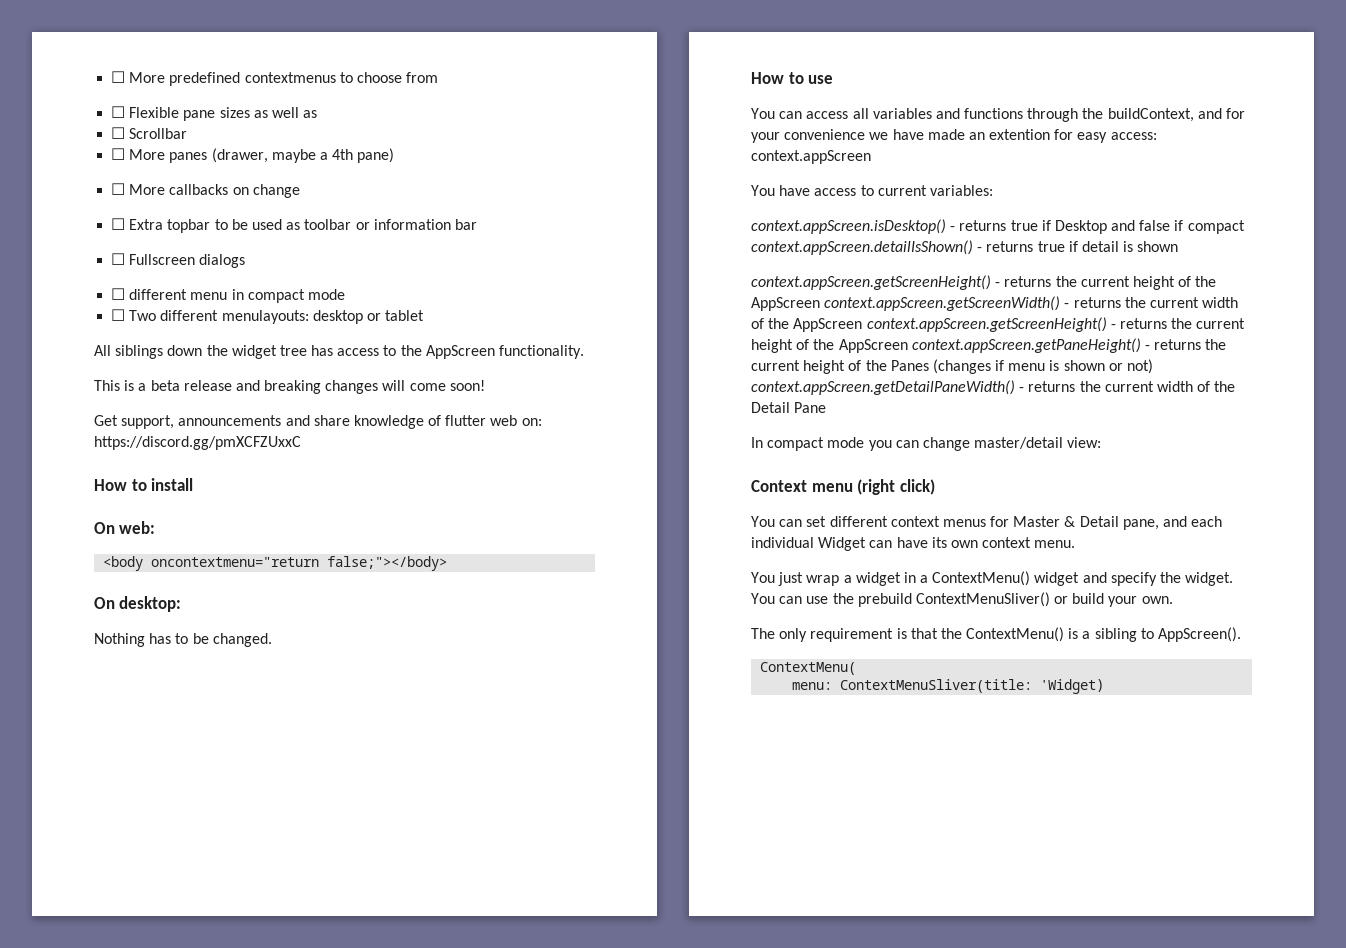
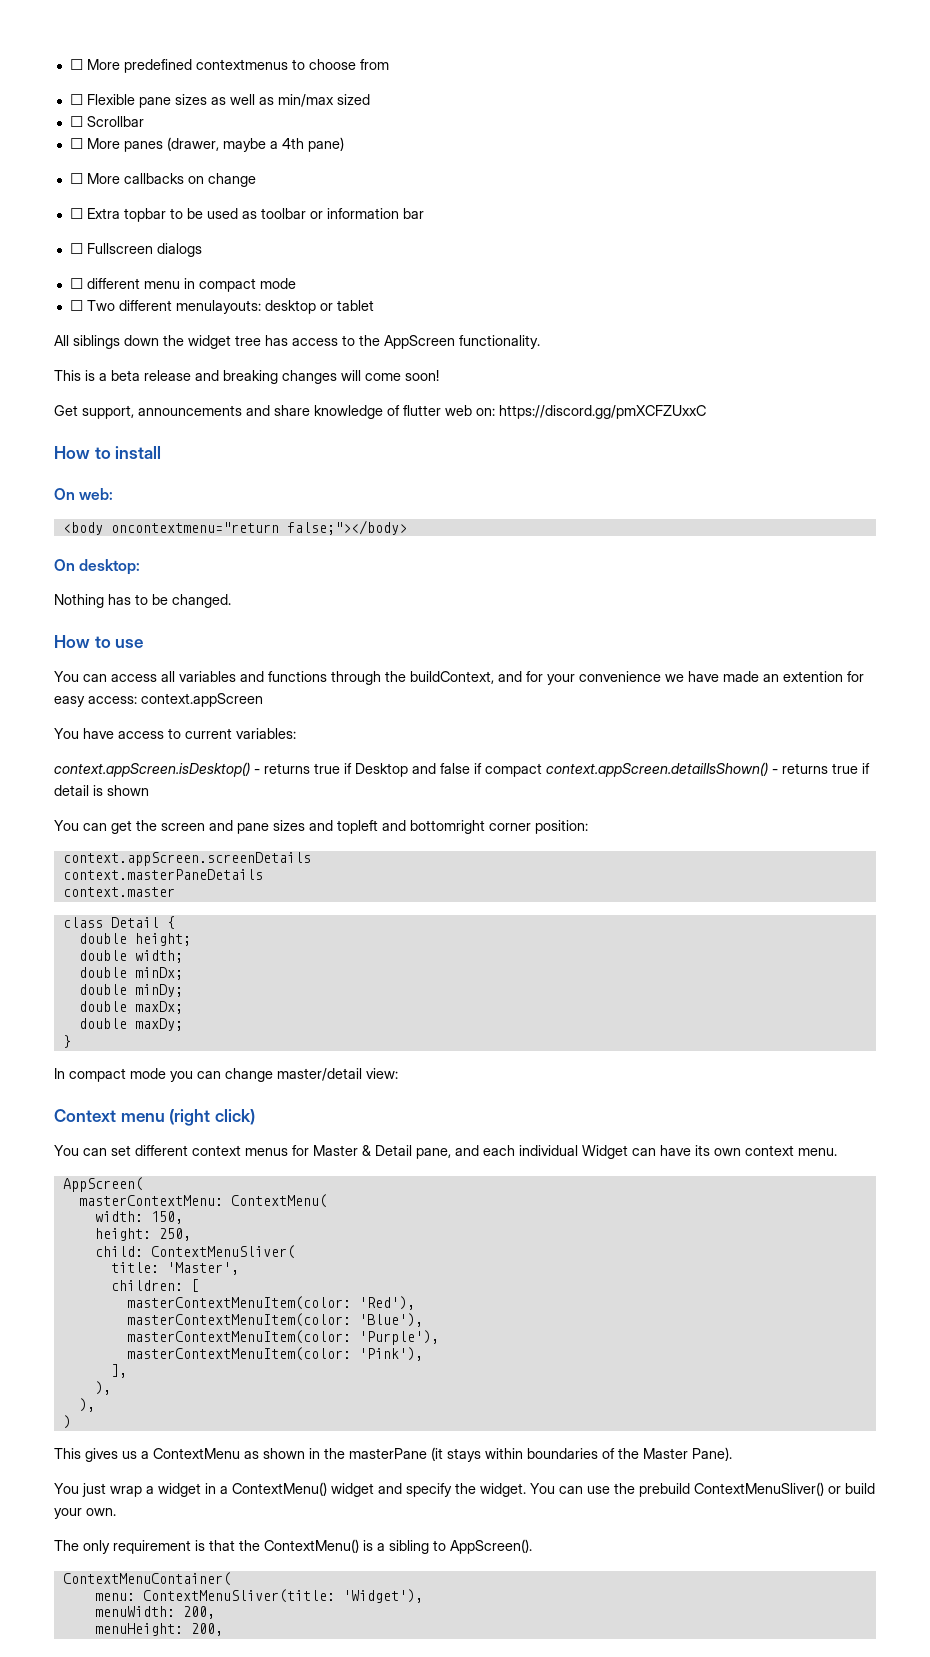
(318, 114) none -> [277,94,370,107] min/max sized
[751,275,1217,290] [751,296,1239,311] [751,317,1246,332] [751,338,1227,353] [751,359,1154,374] [751,380,1236,395] [751,402,827,413] context.appScreen.getScreenHeight() - returns the current height of the AppScreen context.appScreen.getScreenWidth() - returns the current width of the AppScreen context.appScreen.getScreenHeight() - returns the current height of the AppScreen context.appScreen.getPaneHeight() - returns the current height of the Panes (changes if menu is shown or not) context.appScreen.getDetailPaneWidth() - returns the current width of the Detail Pane -> [54,820,588,834] [62,852,311,866] [62,869,263,880] [62,887,175,897] [62,916,175,929] [78,933,191,946] [78,950,183,963] [78,967,183,980] [78,984,183,997] [78,1001,183,1014] [78,1018,183,1031] [62,1035,71,1048] You can get the screen and pane sizes and topleft and bottomright corner position: // context.appScreen.screenDetails // context.masterPaneDetails // context.master // class Detail { // double height; // double width; // double minDx; // double minDy; // double maxDx; // double maxDy; // }
(1076, 544) none -> [62,1177,143,1192] [78,1194,327,1208] [94,1211,183,1224] [94,1228,191,1241] [94,1245,295,1259] [110,1262,239,1275] [110,1279,199,1292] [126,1296,415,1310] [126,1313,423,1327] [126,1330,439,1345] [126,1347,423,1361] [110,1364,127,1378] [94,1381,111,1395] [78,1398,95,1412] [62,1415,71,1429] [54,1447,732,1462] // AppScreen( // masterContextMenu: ContextMenu( // width: 150, // height: 250, // child: ContextMenuSliver( // title: 'Master', // children: [ // masterContextMenuItem(color: 'Red'), // masterContextMenuItem(color: 'Blue'), // masterContextMenuItem(color: 'Purple'), // masterContextMenuItem(color: 'Pink'), // ], // ), // ), // ) // This gives us a ContextMenu as shown in the masterPane (it stays within boundaries of the Master Pane).
[760,662,857,675] ContextMenu( -> [62,1572,231,1586] ContextMenuContainer(
[1040,679,1105,694] 'Widget) -> [342,1589,423,1603] [94,1606,215,1619] [94,1623,223,1636] 'Widget'), // menuWidth: 200, // menuHeight: 200,

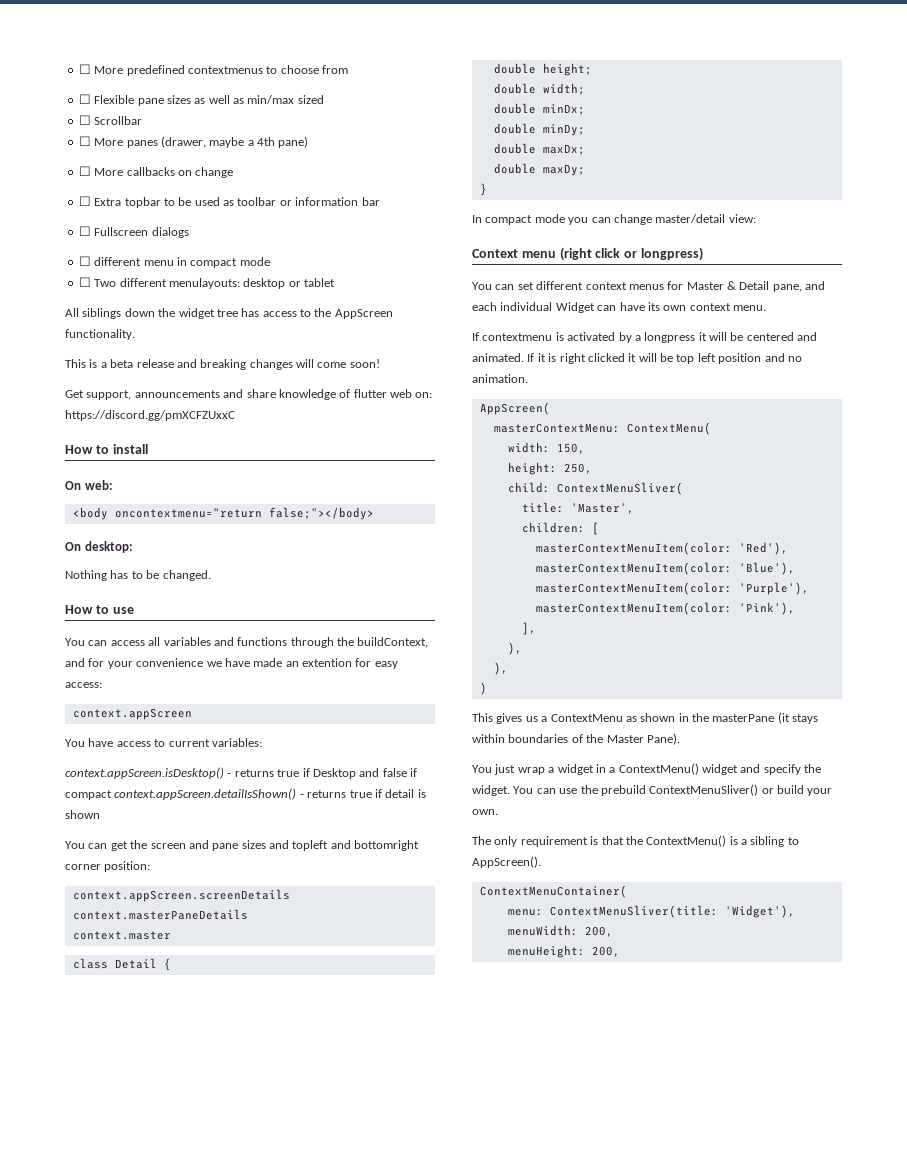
(137, 700) none -> (102, 685) //
[214,1109,255,1125] click) -> [595,247,703,261] click or longpress)
(837, 1152) none -> [472,332,818,343] [472,353,802,364] [472,374,528,383] // If contextmenu is activated by a longpress it will be centered and animated. If it is right clicked it will be top left position and no animation.

